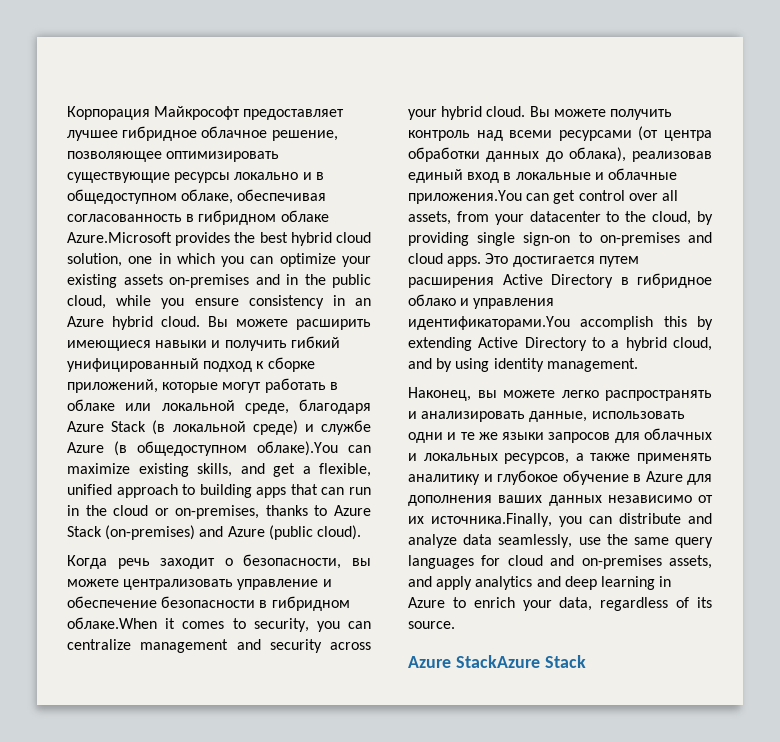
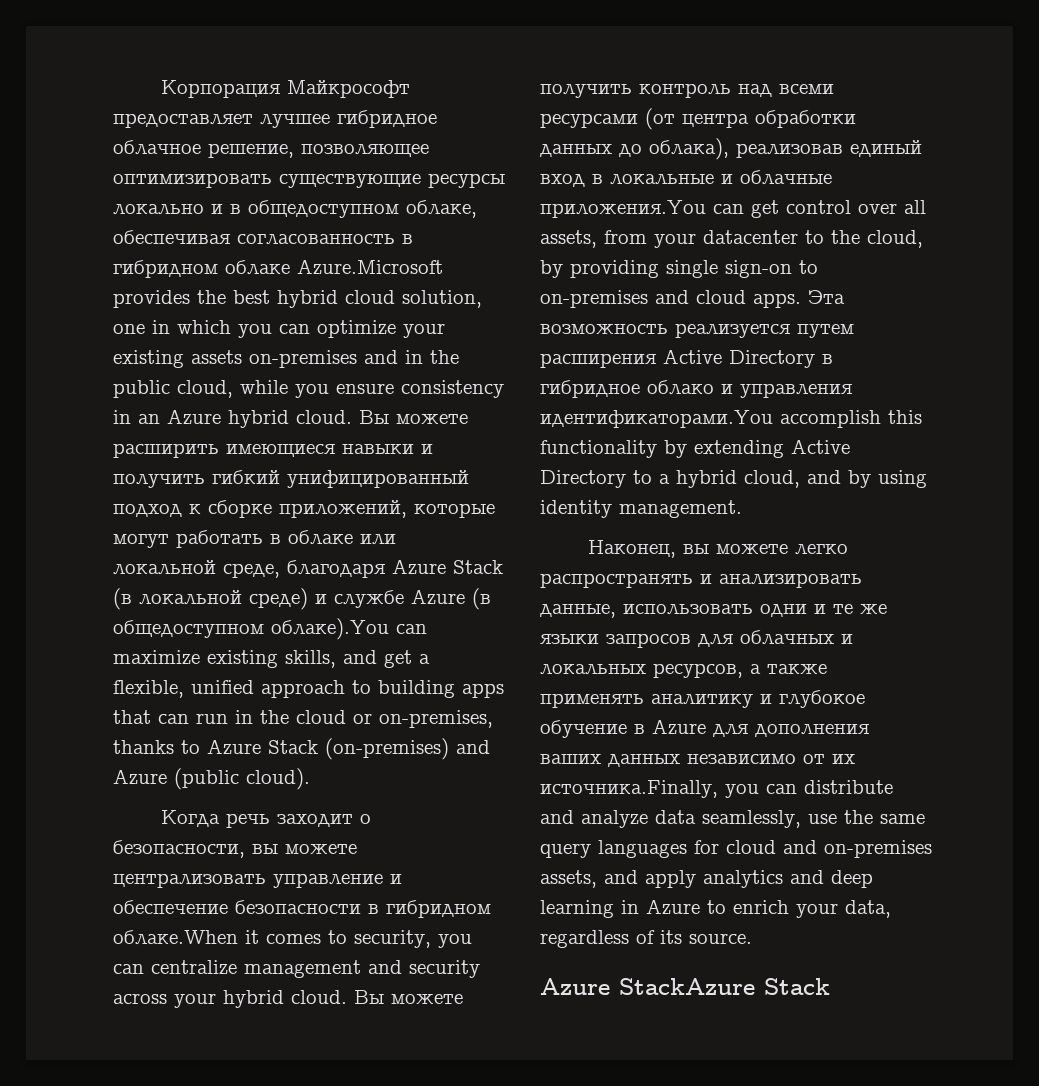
[485,253,595,267] Это достигается -> [808,290,845,304] [540,323,790,338] Эта возможность реализуется
(687, 321) none -> [540,440,657,458] functionality

